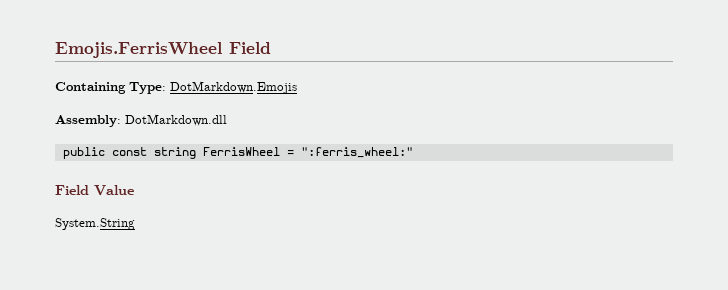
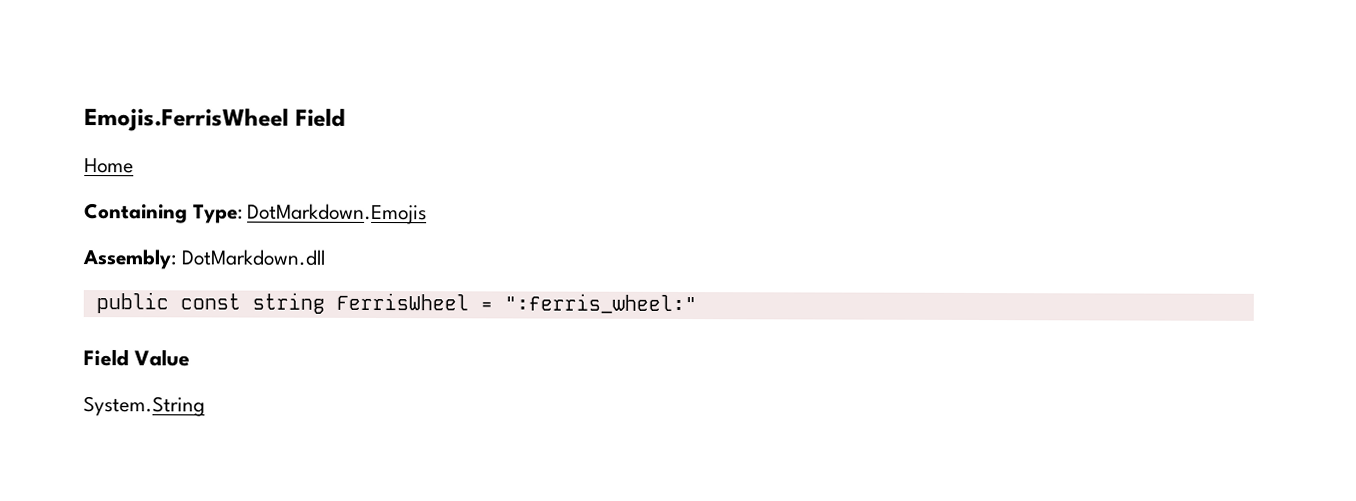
(271, 48) none -> [84,158,134,174] // Home

